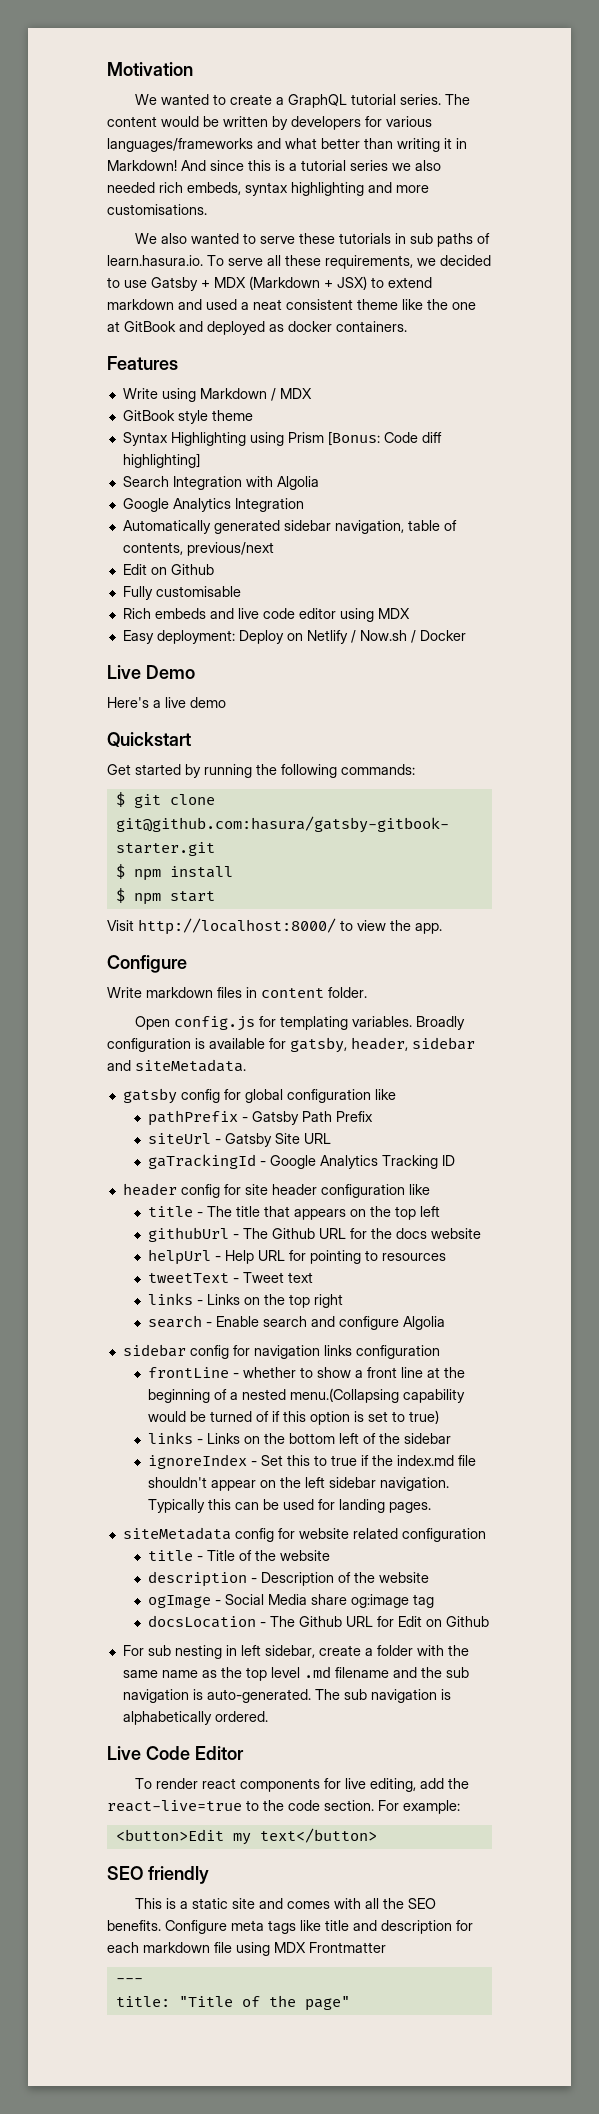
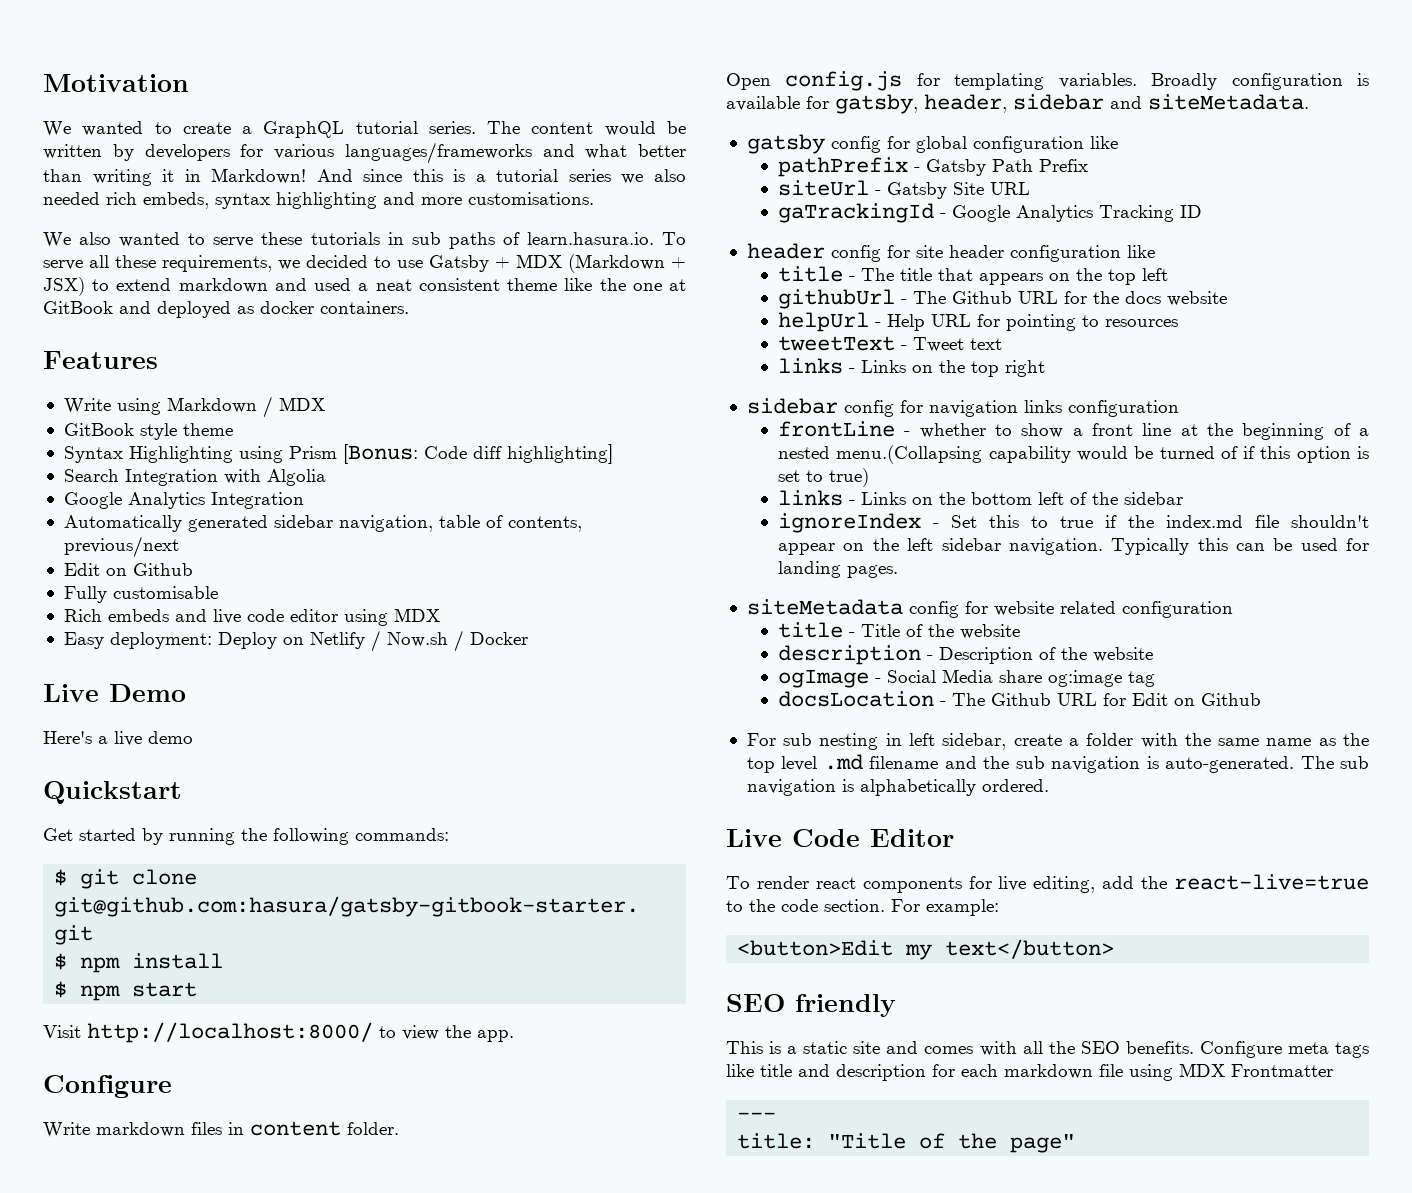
[147,1315,445,1330] // search - Enable search and configure Algolia -> (1046, 368) none

